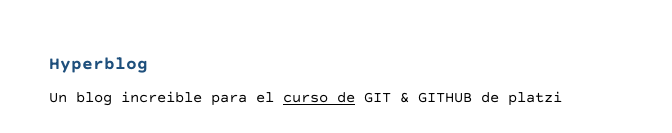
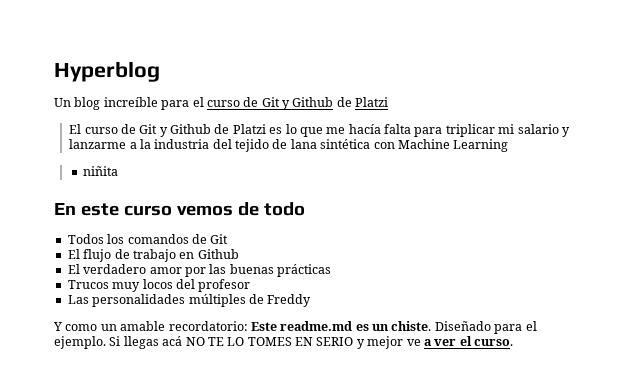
[121,91,202,103] increible -> [103,97,158,107] increíble
[364,91,562,106] GIT & GITHUB de platzi -> [261,97,389,110] [69,124,570,137] [69,139,509,152] [82,166,118,176] [54,202,305,216] [67,234,229,244] [67,249,239,262] [67,264,331,277] [67,279,251,292] [67,294,312,307] [53,321,537,334] [54,336,513,349] Git y Github de Platzi // El curso de Git y Github de Platzi es lo que me hacía falta para triplicar mi salario y lanzarme a la industria del tejido de lana sintética con Machine Learning // niñita // En este curso vemos de todo // Todos los comandos de Git // El flujo de trabajo en Github // El verdadero amor por las buenas prácticas // Trucos muy locos del profesor // Las personalidades múltiples de Freddy // Y como un amable recordatorio: Este readme.md es un chiste. Diseñado para el ejemplo. Si llegas acá NO TE LO TOMES EN SERIO y mejor ve a ver el curso.

